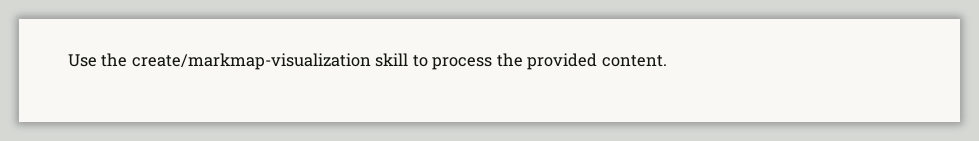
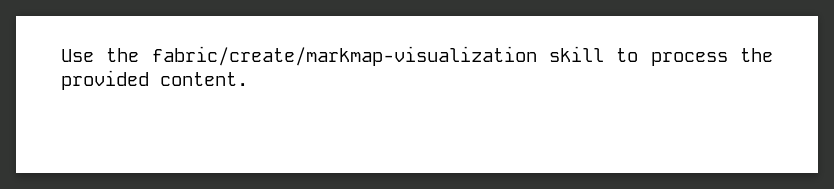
[131,53,371,70] create/markmap-visualization -> [151,46,537,66] fabric/create/markmap-visualization

